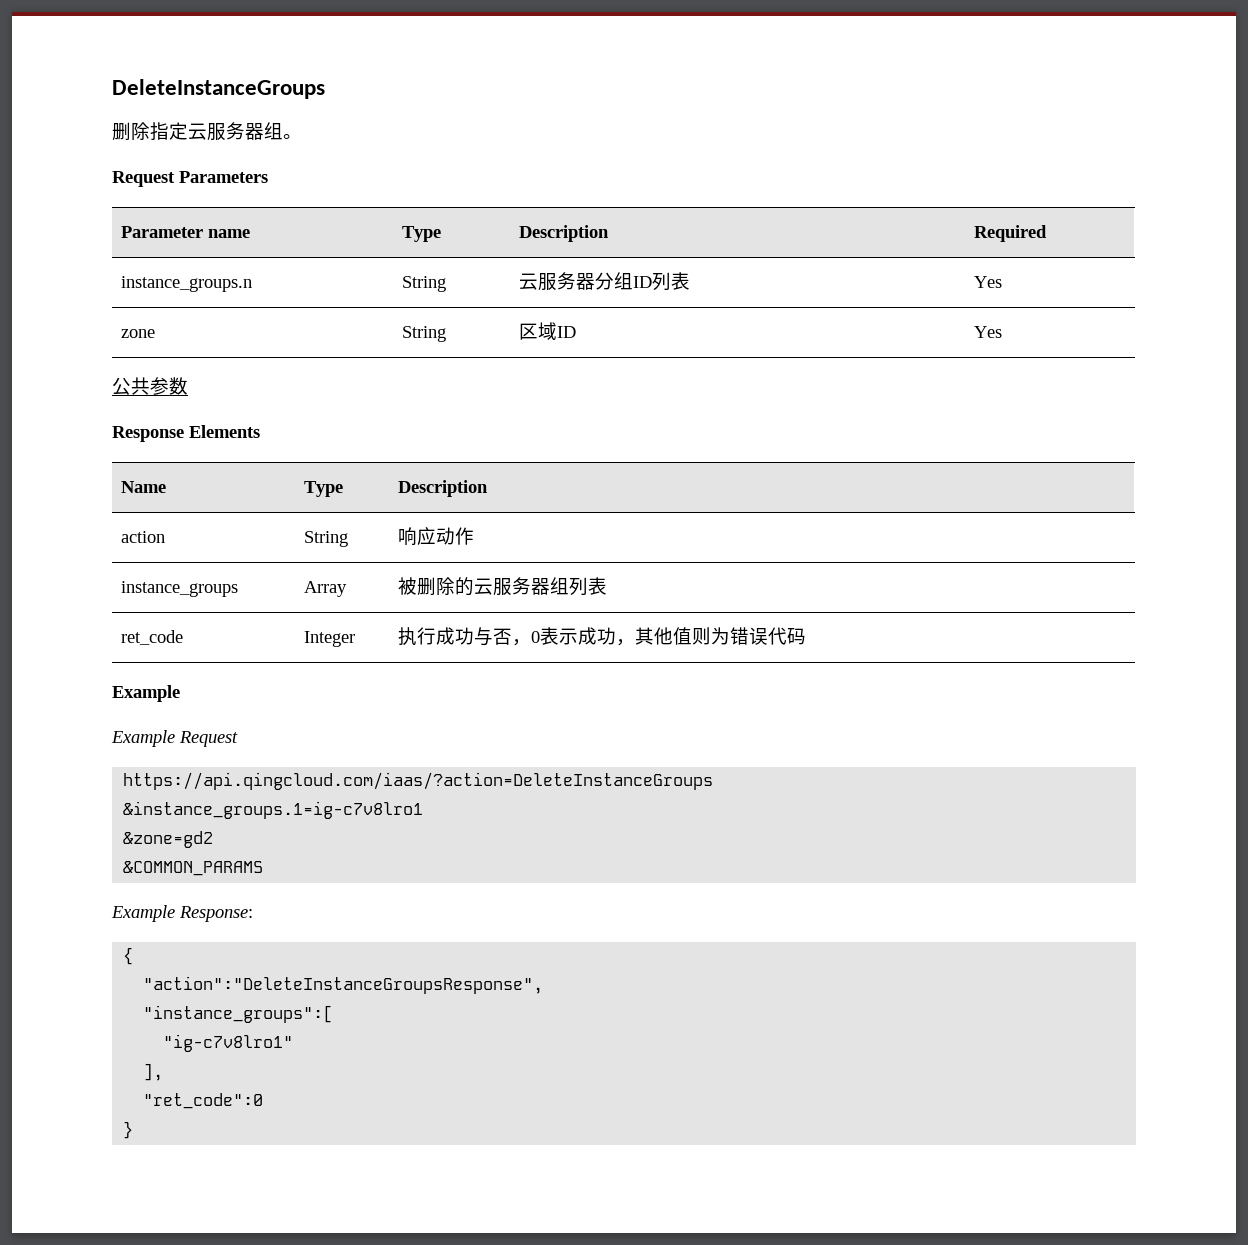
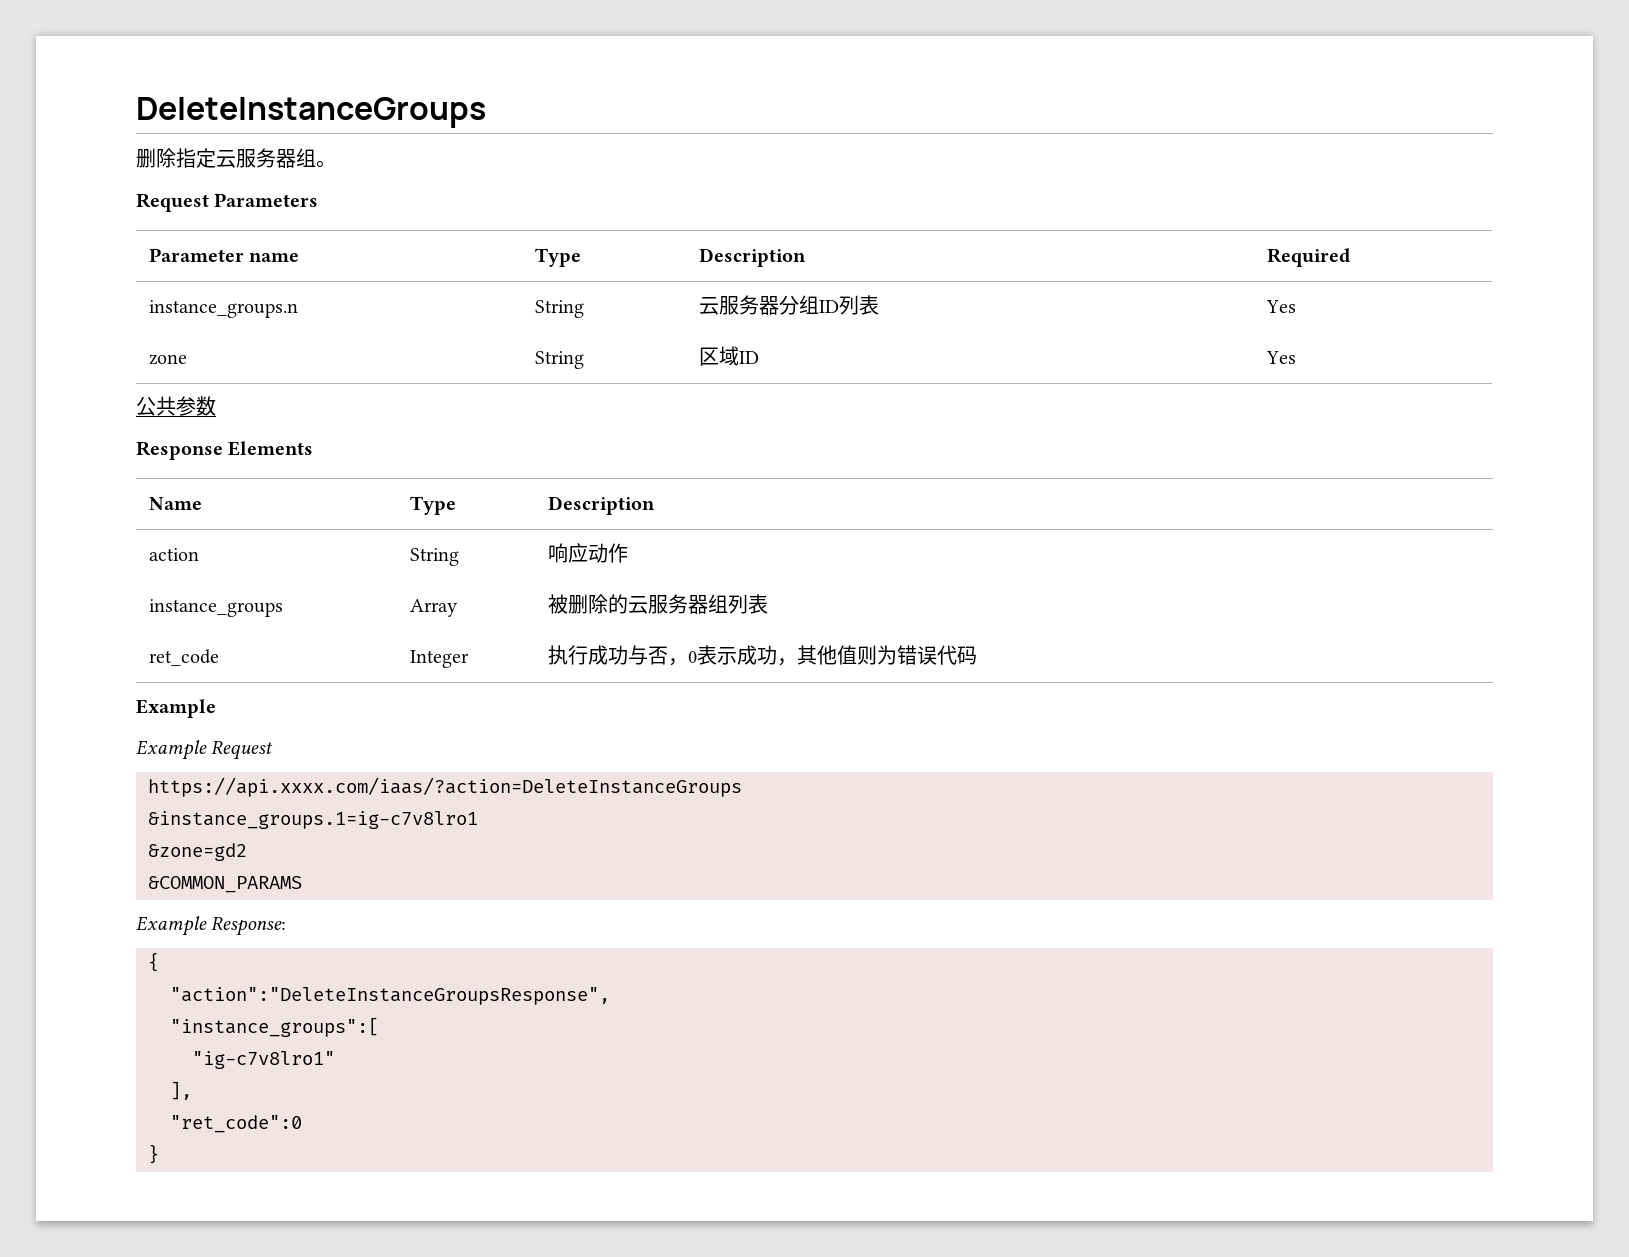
[123,772,714,790] https://api.qingcloud.com/iaas/?action=DeleteInstanceGroups -> [148,777,742,797] https://api.xxxx.com/iaas/?action=DeleteInstanceGroups

